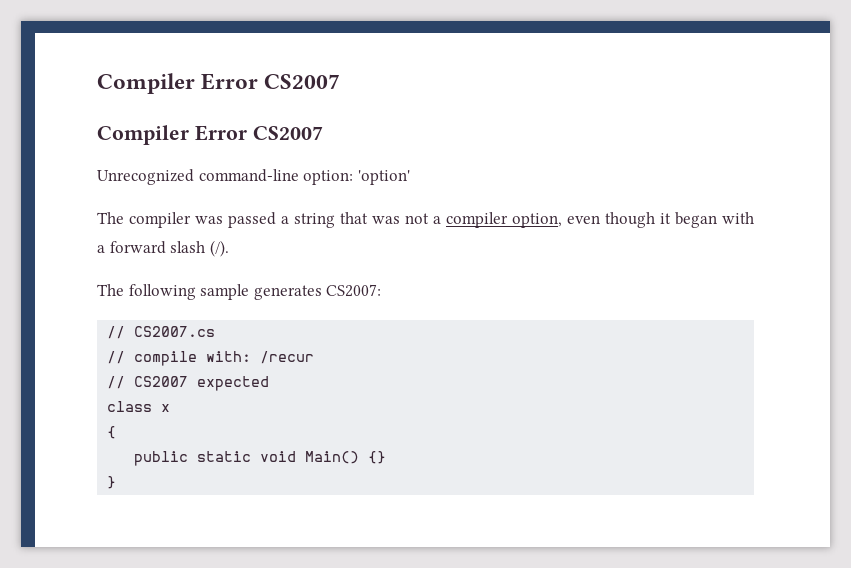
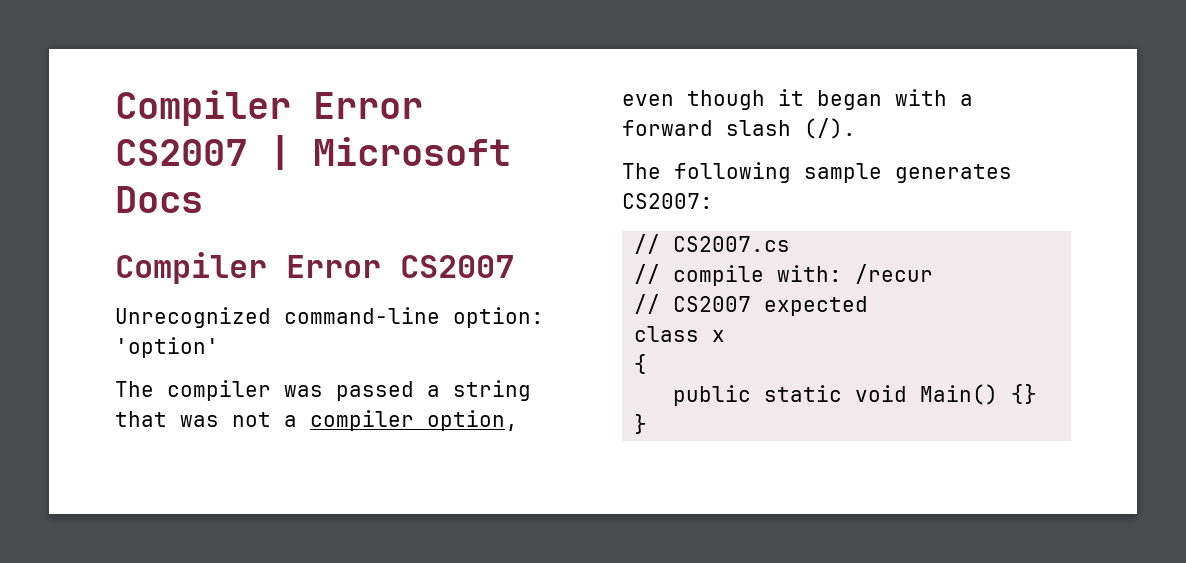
[97,73,341,94] Compiler Error CS2007 -> [115,90,423,126] [115,135,511,170] [115,186,203,213] Compiler Error CS2007 | Microsoft Docs

